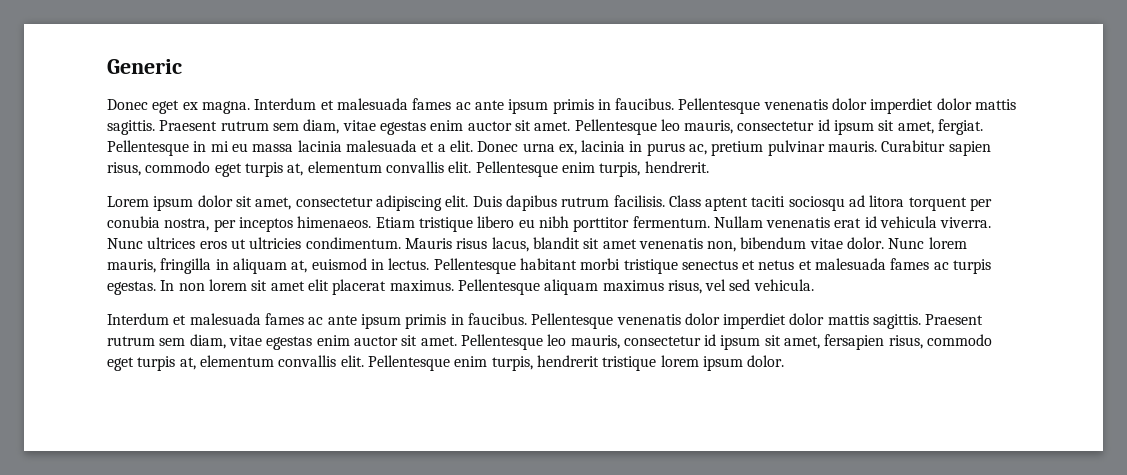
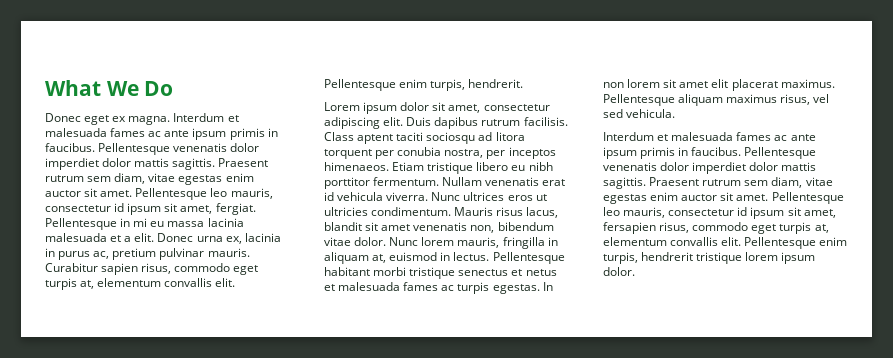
[107,59,182,74] Generic -> [45,80,174,96] What We Do

